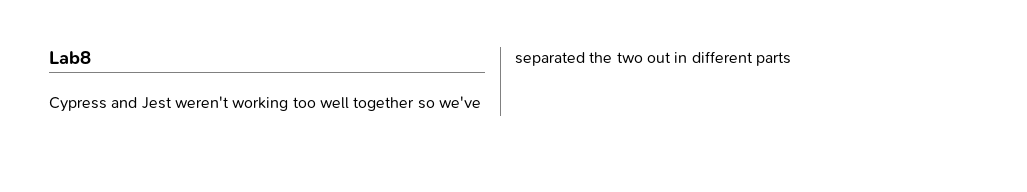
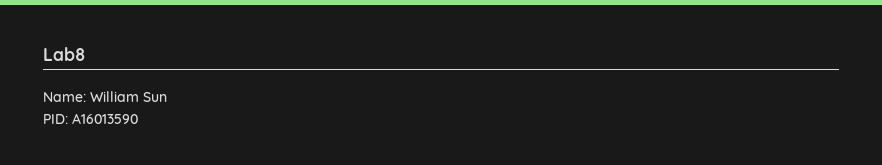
[49,96,481,112] [515,51,791,66] Cypress and Jest weren't working too well together so we've separated the two out in different parts -> [43,91,167,102] [43,113,138,124] Name: William Sun // PID: A16013590

